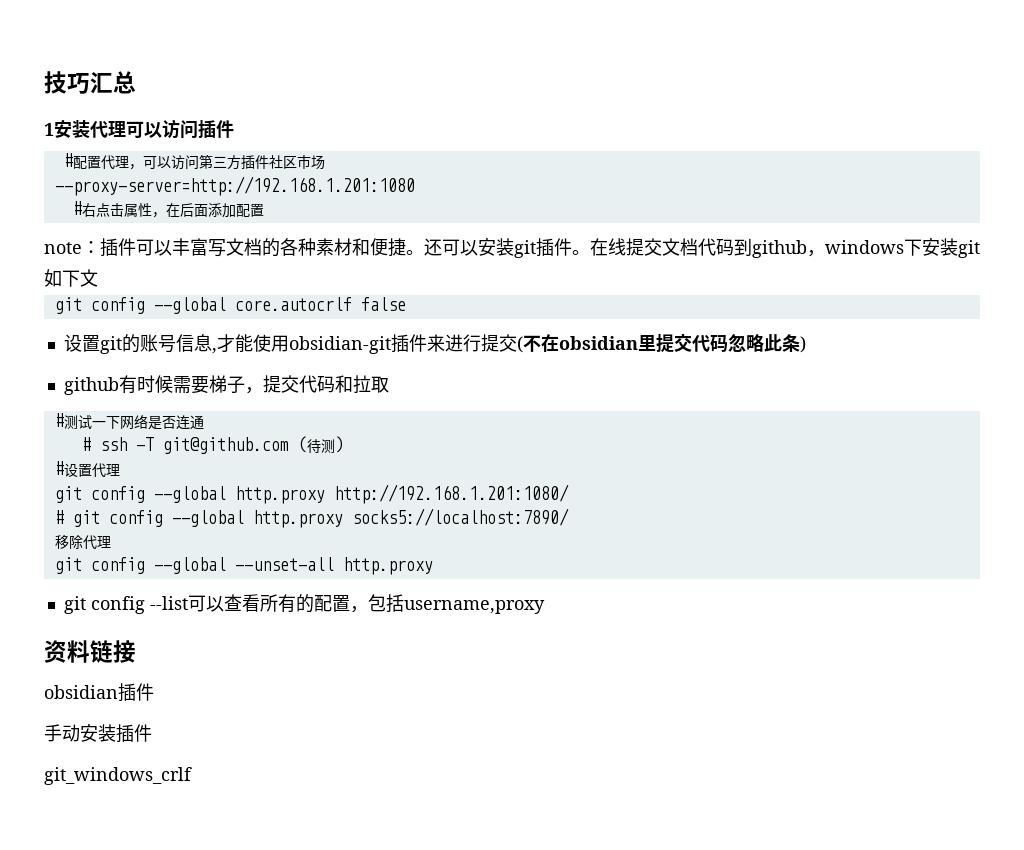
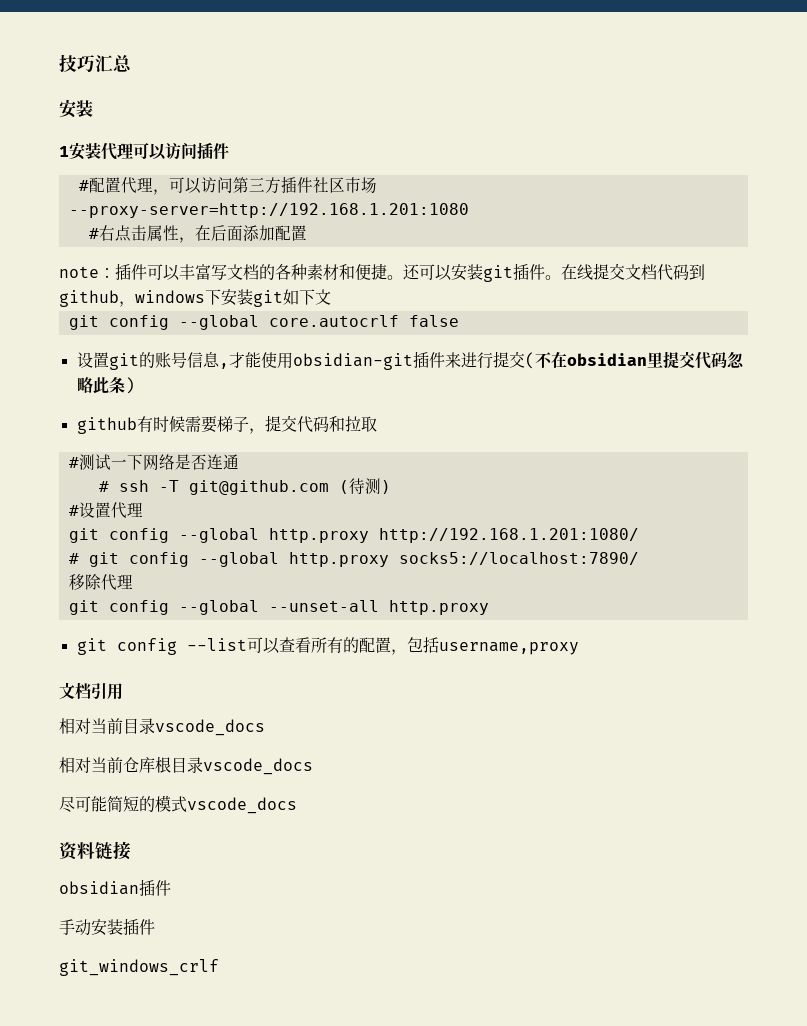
(136, 82) none -> [59,99,93,118] // 安装
(545, 607) none -> [59,682,123,700] [59,718,265,736] [59,756,313,775] [59,795,297,814] // 文档引用 // 相对当前目录vscode_docs // 相对当前仓库根目录vscode_docs // 尽可能简短的模式vscode_docs

